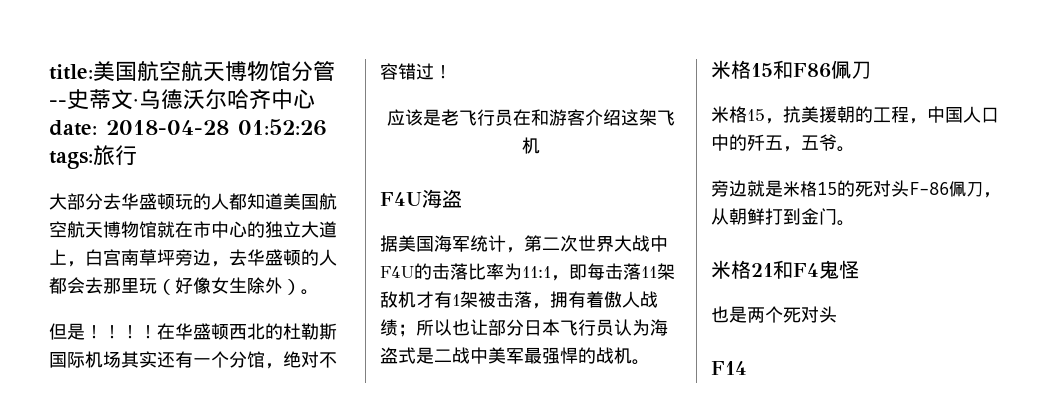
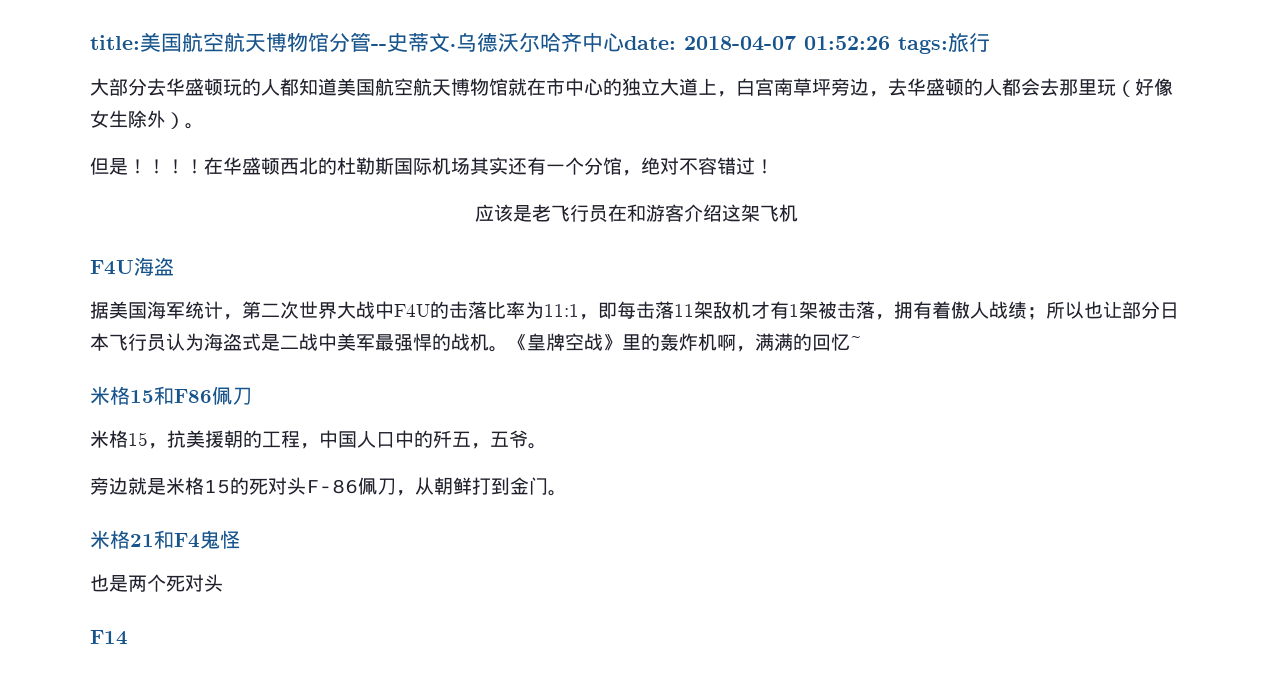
[106,120,229,135] 2018-04-28 -> [684,36,796,51] 2018-04-07
(650, 362) none -> [508,333,862,352] 《皇牌空战》里的轰炸机啊，满满的回忆~

